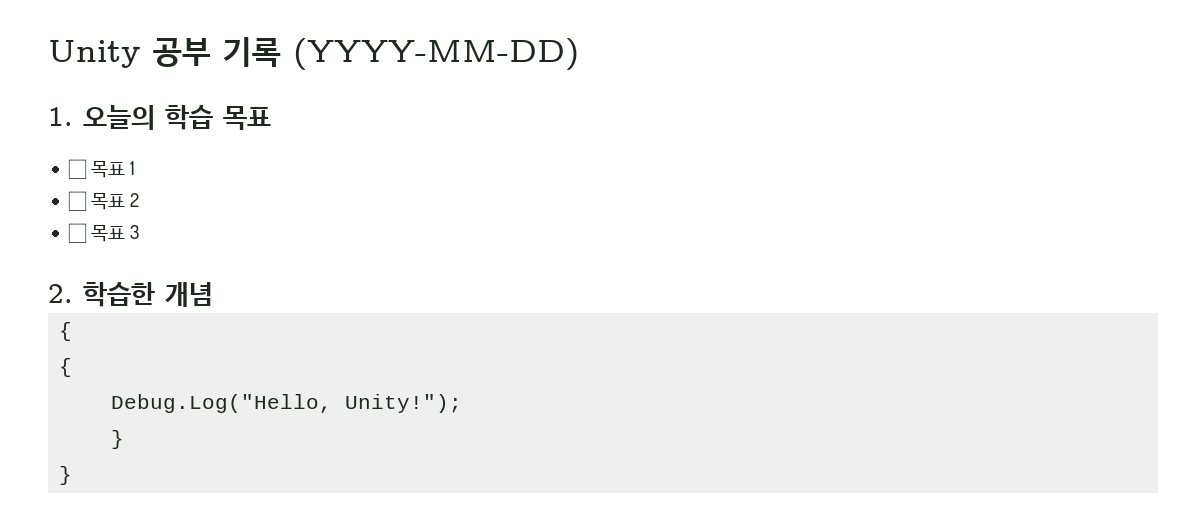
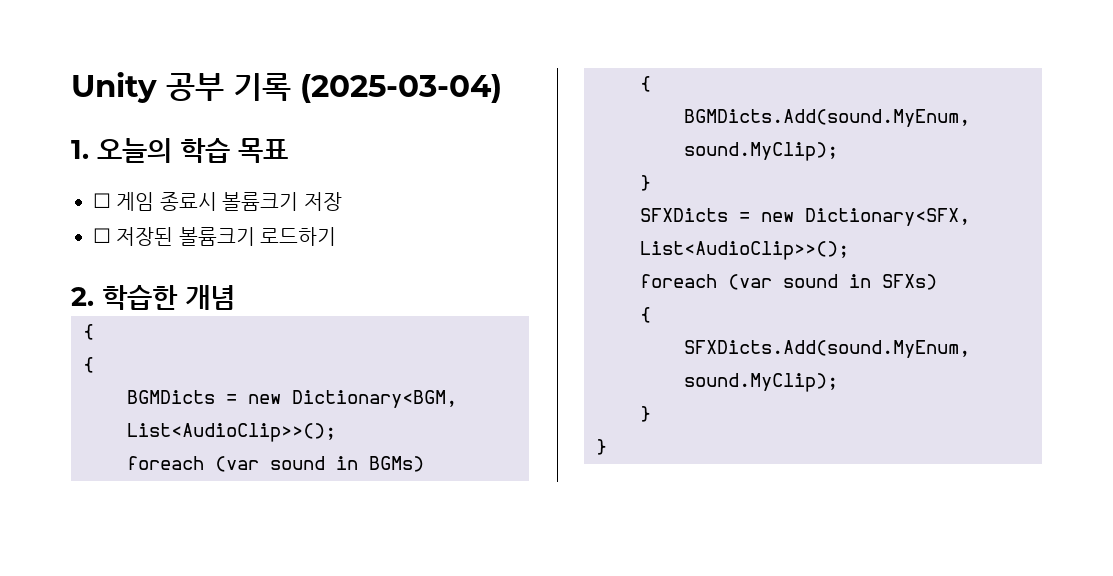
[293,38,579,71] (YYYY-MM-DD) -> [300,74,502,103] (2025-03-04)
[91,161,136,178] [67,191,140,211] [67,223,140,243] 목표 1 // ☐ 목표 2 // ☐ 목표 3 -> [116,192,342,211] [93,227,337,246] 게임 종료시 볼륨크기 저장 // ☐ 저장된 볼륨크기 로드하기
[111,394,463,413] Debug.Log("Hello, Unity!"); -> [127,390,457,408] [127,423,336,442] [127,456,424,472] [640,76,651,92] [684,109,970,127] [684,142,838,161] [640,175,651,191] [640,208,970,226] [640,241,849,260] [640,274,937,290] [640,307,651,323] [684,340,970,358] [684,373,838,392] BGMDicts = new Dictionary<BGM, List<AudioClip>>(); // foreach (var sound in BGMs) // { // BGMDicts.Add(sound.MyEnum, sound.MyClip); // } // SFXDicts = new Dictionary<SFX, List<AudioClip>>(); // foreach (var sound in SFXs) // { // SFXDicts.Add(sound.MyEnum, sound.MyClip);

